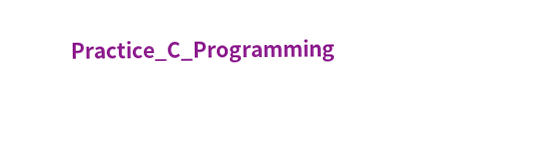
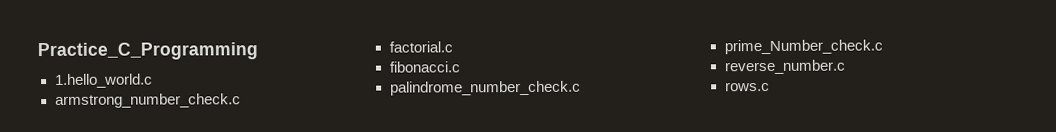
(335, 51) none -> [54,73,153,88] [54,93,241,108] [388,41,453,53] [388,61,461,73] [389,80,581,96] [723,39,883,55] [723,59,846,75] [724,81,770,92] // 1.hello_world.c // armstrong_number_check.c // factorial.c // fibonacci.c // palindrome_number_check.c // prime_Number_check.c // reverse_number.c // rows.c

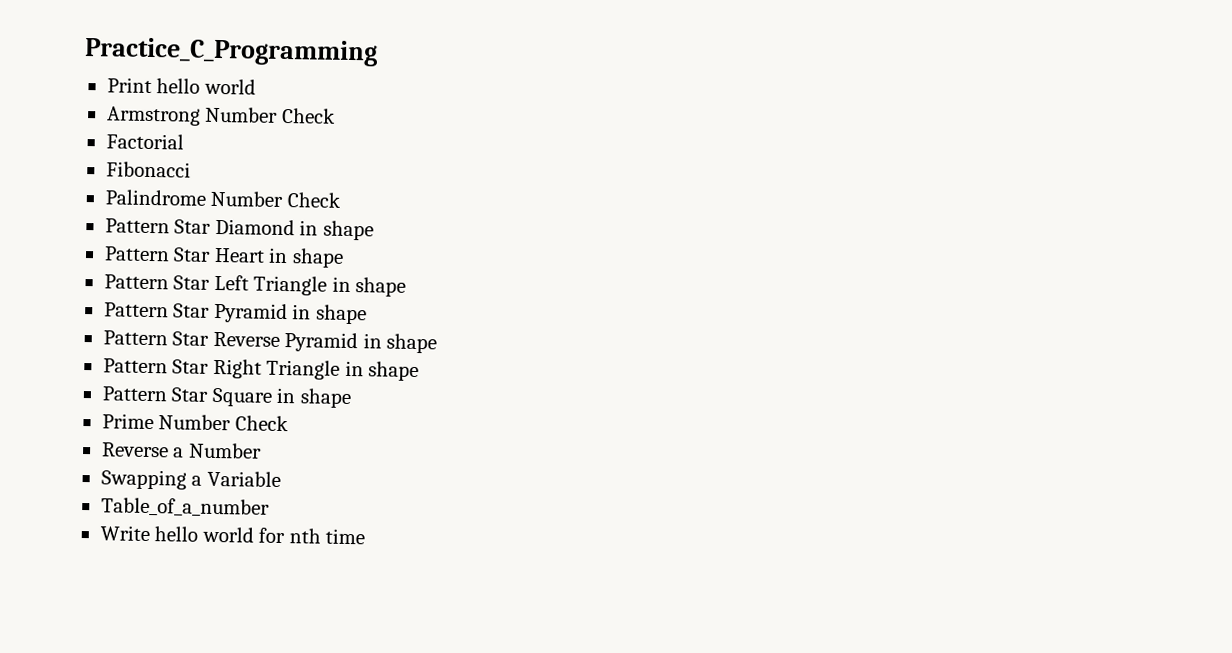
[54,73,153,88] [54,93,241,108] [388,41,453,53] [388,61,461,73] [389,80,581,96] [723,39,883,55] [723,59,846,75] [724,81,770,92] 1.hello_world.c // armstrong_number_check.c // factorial.c // fibonacci.c // palindrome_number_check.c // prime_Number_check.c // reverse_number.c // rows.c -> [106,77,256,95] [105,106,336,126] [105,133,184,150] [105,161,191,178] [104,189,341,208] [104,218,374,241] [103,246,344,268] [103,274,407,297] [103,302,367,325] [102,330,438,354] [102,358,420,382] [101,386,352,409] [101,413,289,432] [100,442,262,459] [100,469,281,490] [100,497,270,517] [99,525,366,545] Print hello world // Armstrong Number Check // Factorial // Fibonacci // Palindrome Number Check // Pattern Star Diamond in shape // Pattern Star Heart in shape // Pattern Star Left Triangle in shape // Pattern Star Pyramid in shape // Pattern Star Reverse Pyramid in shape // Pattern Star Right Triangle in shape // Pattern Star Square in shape // Prime Number Check // Reverse a Number // Swapping a Variable // Table_of_a_number // Write hello world for nth time

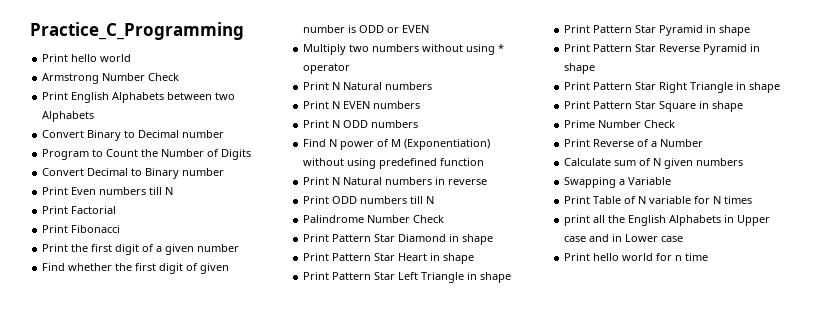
(336, 115) none -> [42,92,236,103] [42,111,95,122] [42,130,225,141] [42,149,252,160] [42,168,225,179] [42,187,174,195] [42,206,69,214] Print English Alphabets between two Alphabets // Convert Binary to Decimal number // Program to Count the Number of Digits // Convert Decimal to Binary number // Print Even numbers till N // Print
(184, 141) none -> [42,225,69,233] Print
(191, 169) none -> [42,244,240,255] [42,263,230,274] [303,25,430,33] [303,44,505,55] [303,63,351,74] [303,82,433,90] [303,101,421,109] [303,120,419,128] [303,139,491,150] [303,158,485,169] [303,177,488,185] [303,196,435,204] // Print the first digit of a given number // Find whether the first digit of given number is ODD or EVEN // Multiply two numbers without using * operator // Print N Natural numbers // Print N EVEN numbers // Print N ODD numbers // Find N power of M (Exponentiation) without using predefined function // Print N Natural numbers in reverse // Print ODD numbers till N
(341, 200) none -> [303,234,330,242] Print
(374, 230) none -> [303,253,330,261] Print
(344, 258) none -> [303,272,330,280] Print
(407, 287) none -> [564,25,591,33] Print
(367, 314) none -> [564,44,591,52] Print
(438, 343) none -> [564,82,591,90] Print
(420, 371) none -> [564,101,591,109] Print
[100,442,169,458] Reverse -> [564,139,650,147] Print Reverse of
[100,469,281,490] [100,497,270,517] [99,525,150,542] Swapping a Variable // Table_of_a_number // Write -> [564,158,744,169] [564,177,672,188] [564,196,753,204] [564,215,771,226] [564,234,684,242] [564,253,591,261] Calculate sum of N given numbers // Swapping a Variable // Print Table of N variable for N times // print all the English Alphabets in Upper case and in Lower case // Print
[288,528,321,544] nth -> [675,255,683,261] n

